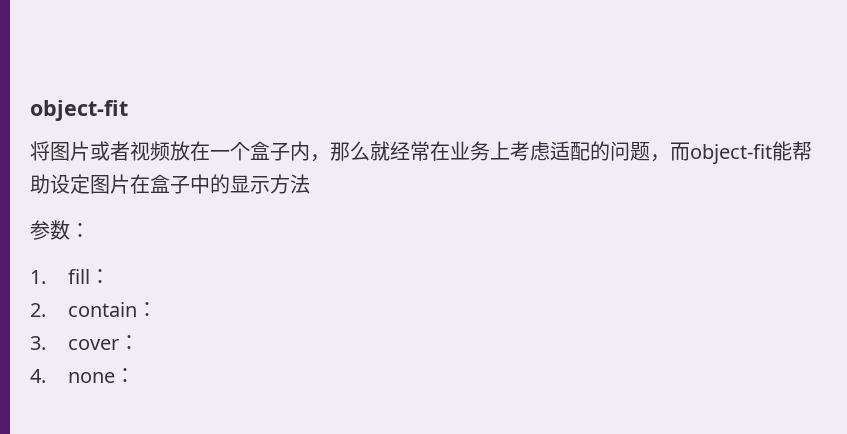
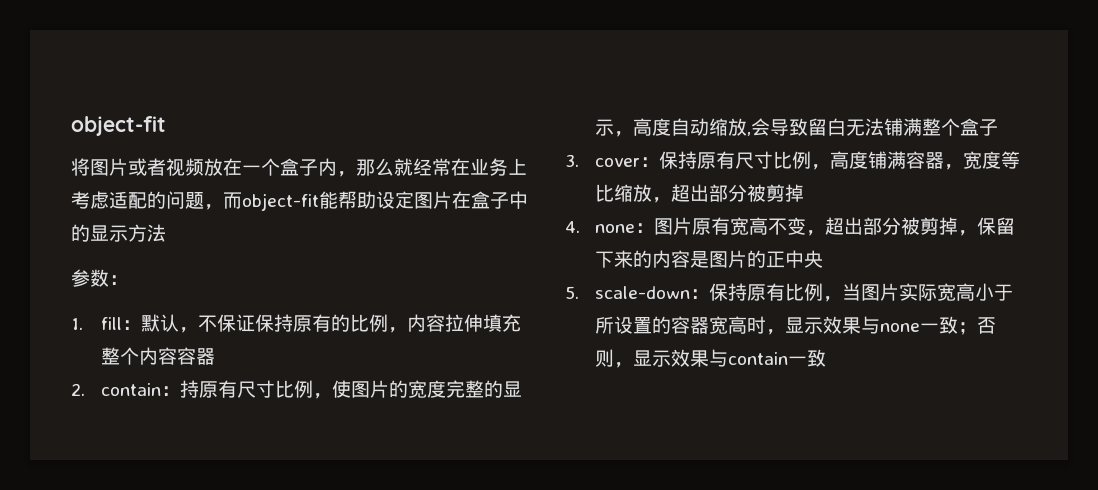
[30,302,158,317] [30,335,140,350] [30,368,136,383] // 2. contain： // 3. cover： // 4. none： -> [141,314,522,333] [101,347,216,365] [71,380,523,399] [595,118,999,137] [565,151,1021,170] [595,184,805,203] [565,217,1016,236] [595,250,824,268] [565,283,1014,302] [595,316,997,335] [595,349,827,368] 默认，不保证保持原有的比例，内容拉伸填充整个内容容器 // 2. contain：持原有尺寸比例，使图片的宽度完整的显示，高度自动缩放,会导致留白无法铺满整个盒子 // 3. cover：保持原有尺寸比例，高度铺满容器，宽度等比缩放，超出部分被剪掉 // 4. none：图片原有宽高不变，超出部分被剪掉，保留下来的内容是图片的正中央 // 5. scale-down：保持原有比例，当图片实际宽高小于所设置的容器宽高时，显示效果与none一致；否则，显示效果与contain一致

